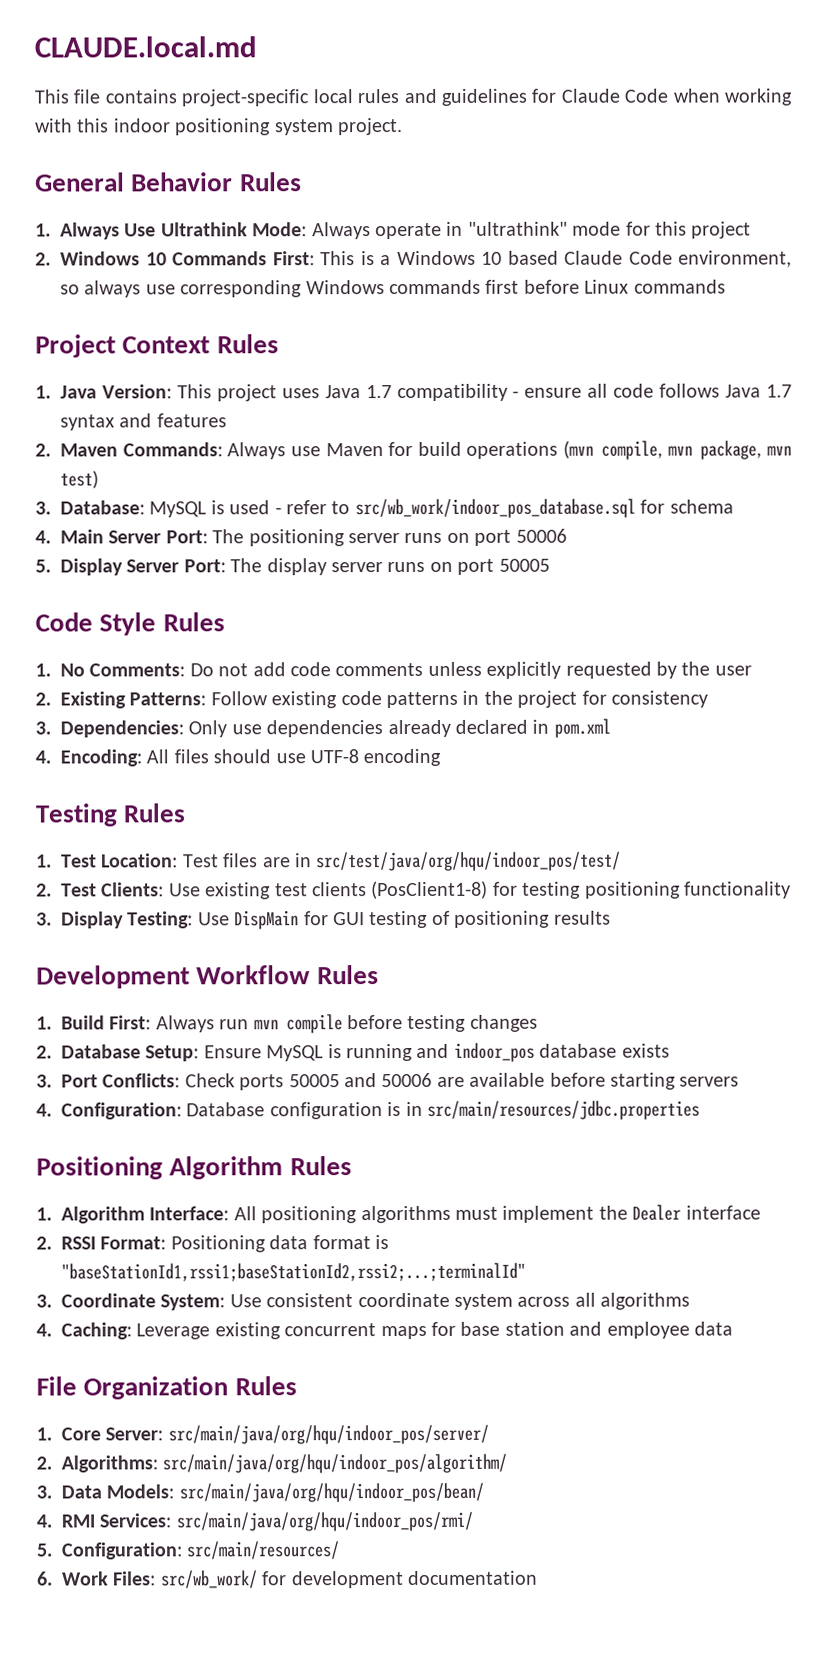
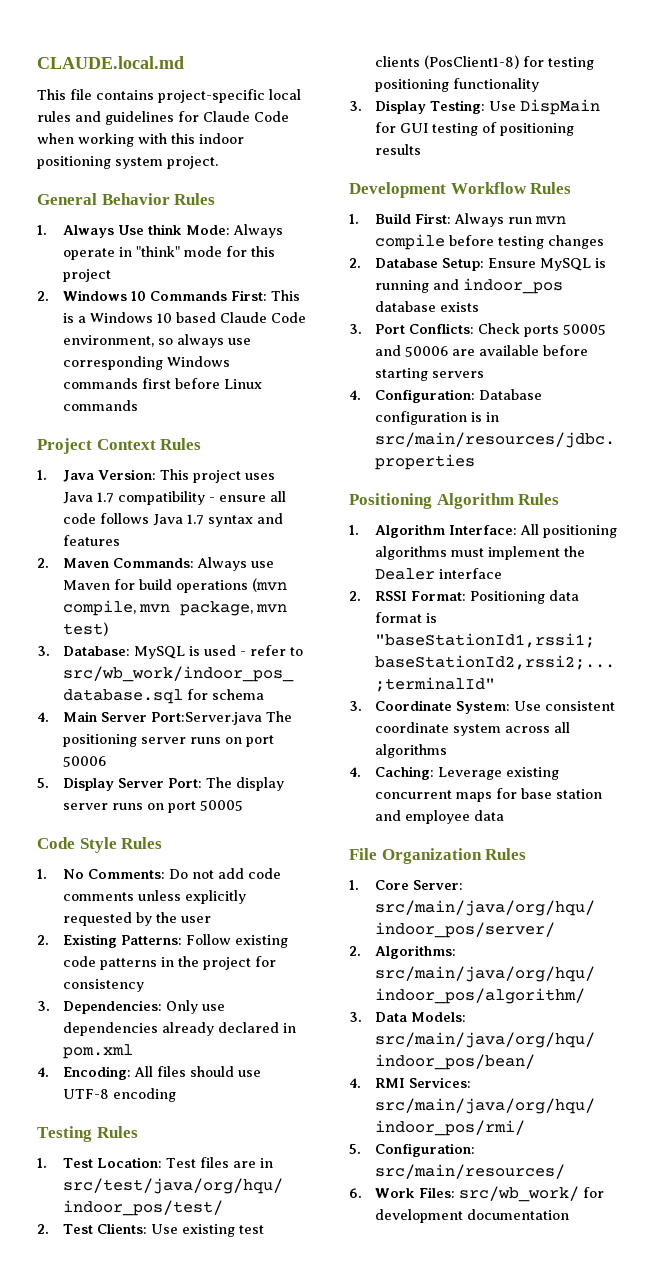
[160,222,248,237] Ultrathink -> [148,224,183,235] think
[467,221,568,236] "ultrathink" -> [136,246,181,257] "think"
[165,530,208,544] Port: -> [151,712,263,725] Port:Server.java

